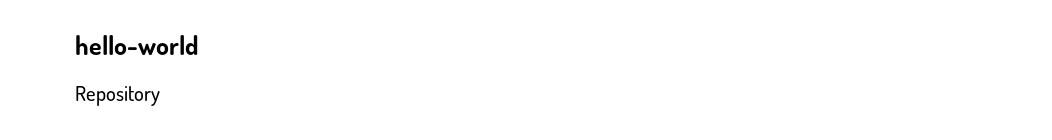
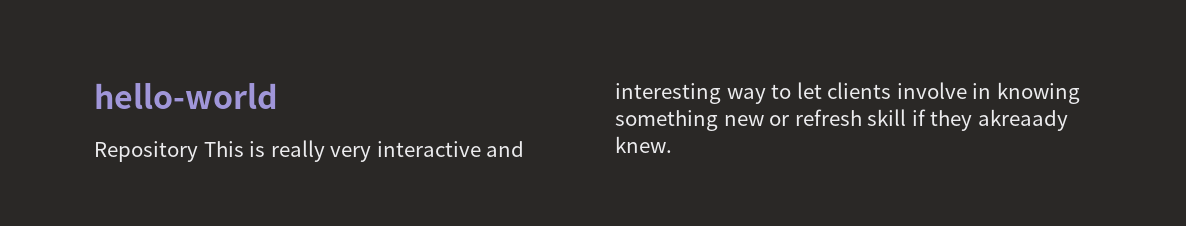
(160, 96) none -> [203,140,525,162] [615,82,1080,104] [615,109,1068,131] [615,136,672,153] This is really very interactive and interesting way to let clients involve in knowing something new or refresh skill if they akreaady knew.

